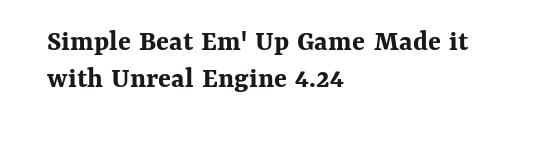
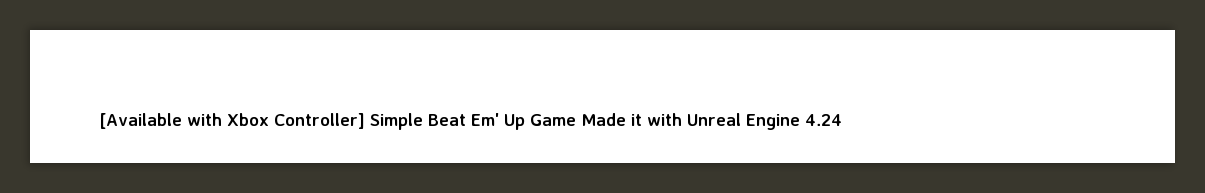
(47, 42) none -> [99,113,365,129] [Available with Xbox Controller]

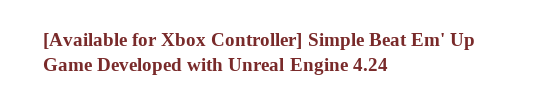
[187,113,222,126] with -> [132,33,158,46] for
[581,113,642,126] Made it -> [97,58,183,75] Developed

